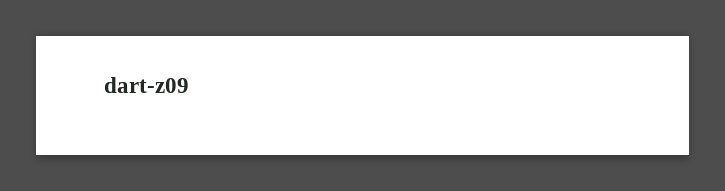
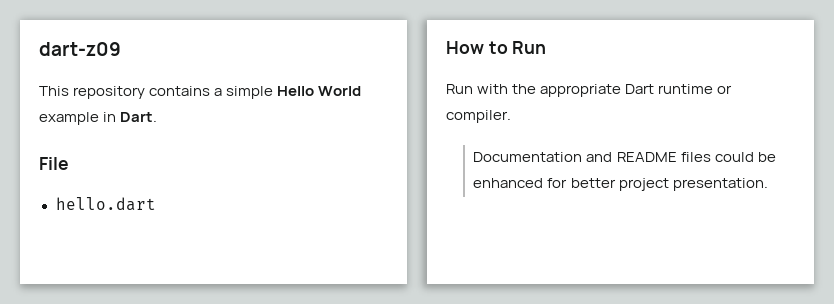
(189, 85) none -> [39,86,362,99] [39,112,158,125] [39,157,69,170] [55,197,156,211] [446,41,547,54] [446,84,733,97] [446,110,511,123] [473,152,776,162] [473,178,768,191] // This repository contains a simple Hello World example in Dart. // File // hello.dart // How to Run // Run with the appropriate Dart runtime or compiler. // Documentation and README files could be enhanced for better project presentation.

